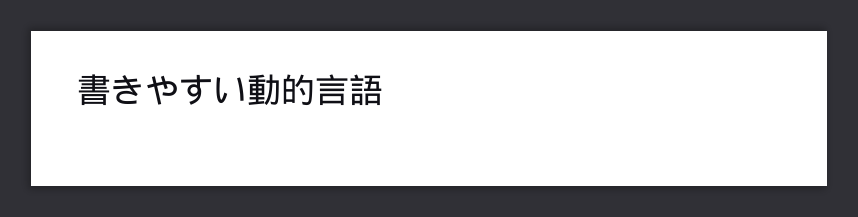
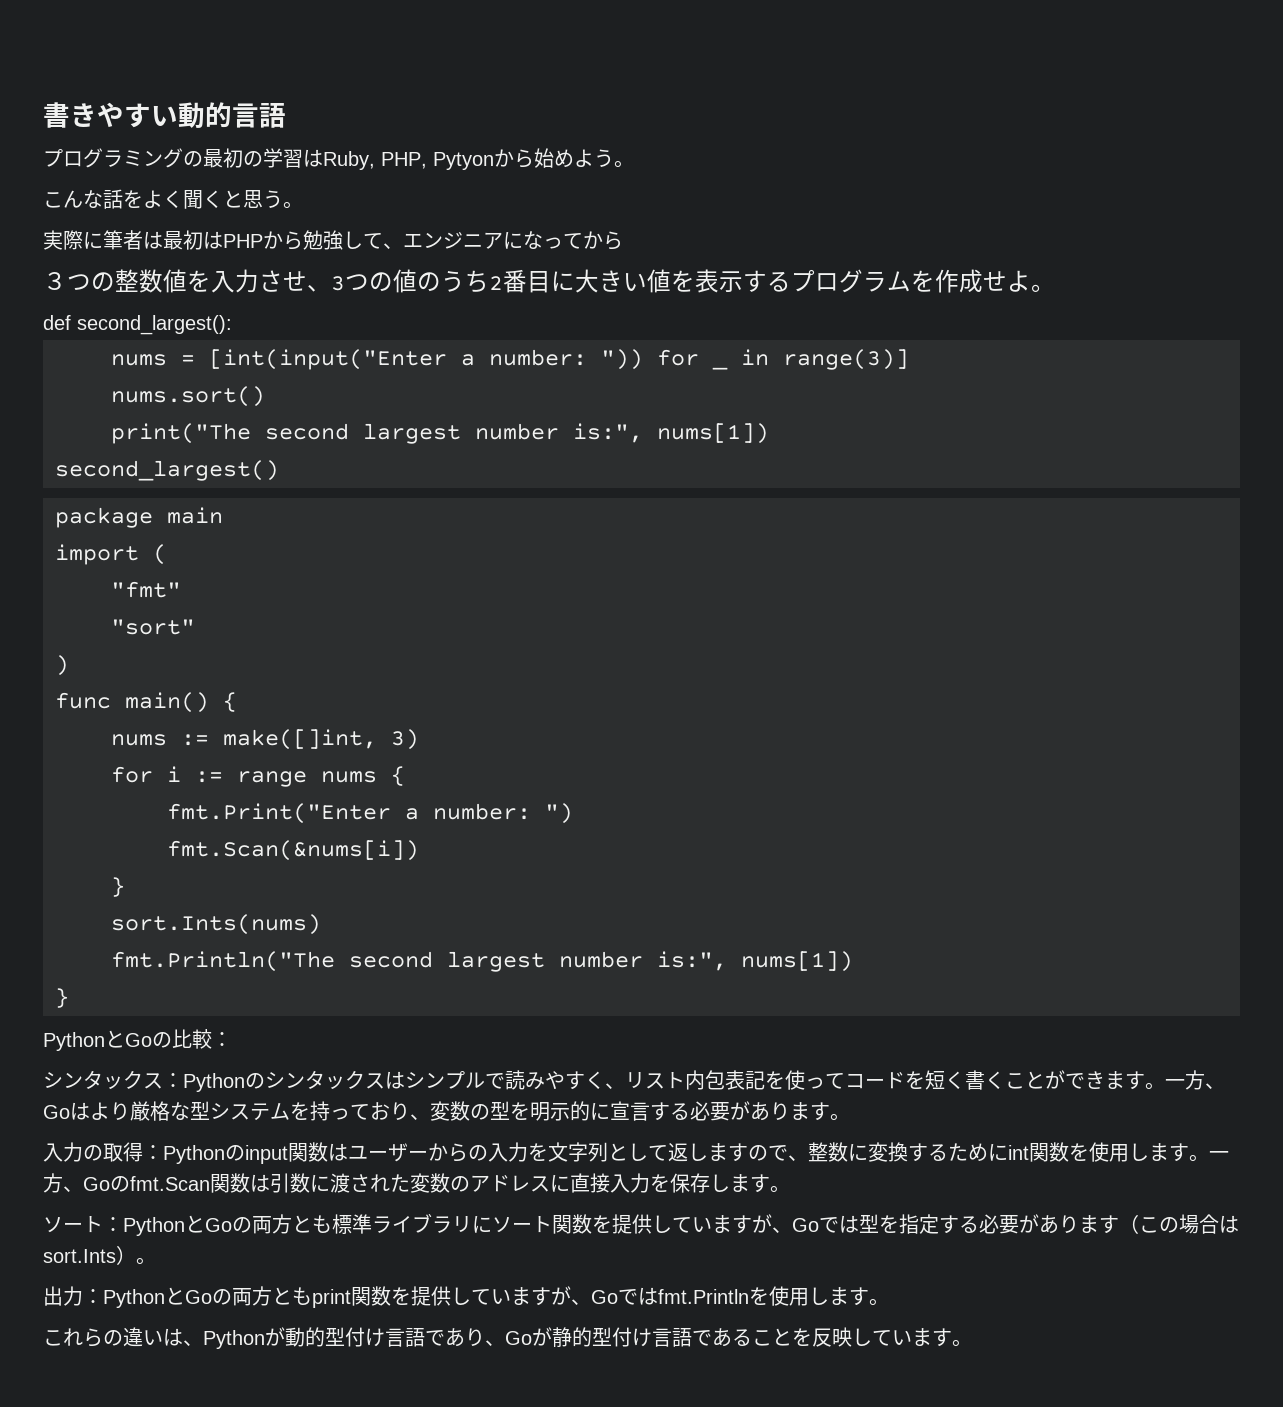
(383, 90) none -> [43,148,634,170] [43,189,303,209] [43,230,623,250] [43,269,1055,293] [43,315,232,335] [111,349,909,370] [111,386,265,407] [111,423,769,444] [55,460,279,481] [55,507,223,528] [55,544,167,565] [111,581,181,598] [111,619,195,635] [55,655,69,676] [55,692,237,713] [111,729,419,750] [111,766,405,787] [167,803,573,824] [167,840,419,861] [111,877,125,897] [111,914,321,935] [111,951,853,972] [55,988,69,1008] [43,1029,232,1051] [43,1070,1225,1092] [43,1101,850,1121] [43,1142,1229,1164] [43,1173,790,1193] [43,1213,1239,1236] [43,1245,156,1265] [43,1286,889,1308] [43,1327,972,1349] // プログラミングの最初の学習はRuby, PHP, Pytyonから始めよう。 // こんな話をよく聞くと思う。 // 実際に筆者は最初はPHPから勉強して、エンジニアになってから // ３つの整数値を入力させ、3つの値のうち2番目に大きい値を表示するプログラムを作成せよ。 // def second_largest(): // nums = [int(input("Enter a number: ")) for _ in range(3)] // nums.sort() // print("The second largest number is:", nums[1]) // second_largest() // package main // import ( // "fmt" // "sort" // ) // func main() { // nums := make([]int, 3) // for i := range nums { // fmt.Print("Enter a number: ") // fmt.Scan(&nums[i]) // } // sort.Ints(nums) // fmt.Println("The second largest number is:", nums[1]) // } // PythonとGoの比較： // シンタックス：Pythonのシンタックスはシンプルで読みやすく、リスト内包表記を使ってコードを短く書くことができます。一方、Goはより厳格な型システムを持っており、変数の型を明示的に宣言する必要があります。 // 入力の取得：Pythonのinput関数はユーザーからの入力を文字列として返しますので、整数に変換するためにint関数を使用します。一方、Goのfmt.Scan関数は引数に渡された変数のアドレスに直接入力を保存します。 // ソート：PythonとGoの両方とも標準ライブラリにソート関数を提供していますが、Goでは型を指定する必要があります（この場合はsort.Ints）。 // 出力：PythonとGoの両方ともprint関数を提供していますが、Goではfmt.Printlnを使用します。 // これらの違いは、Pythonが動的型付け言語であり、Goが静的型付け言語であることを反映しています。

